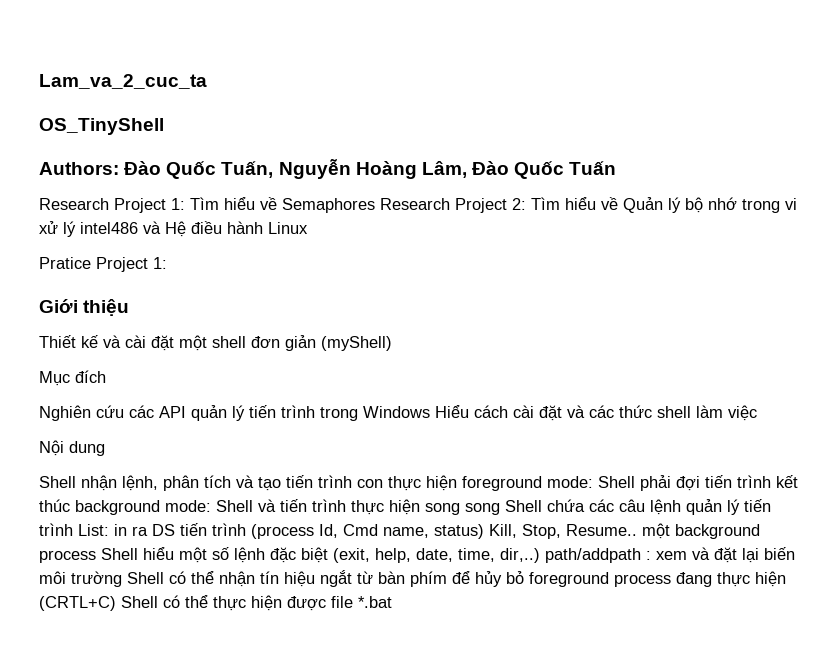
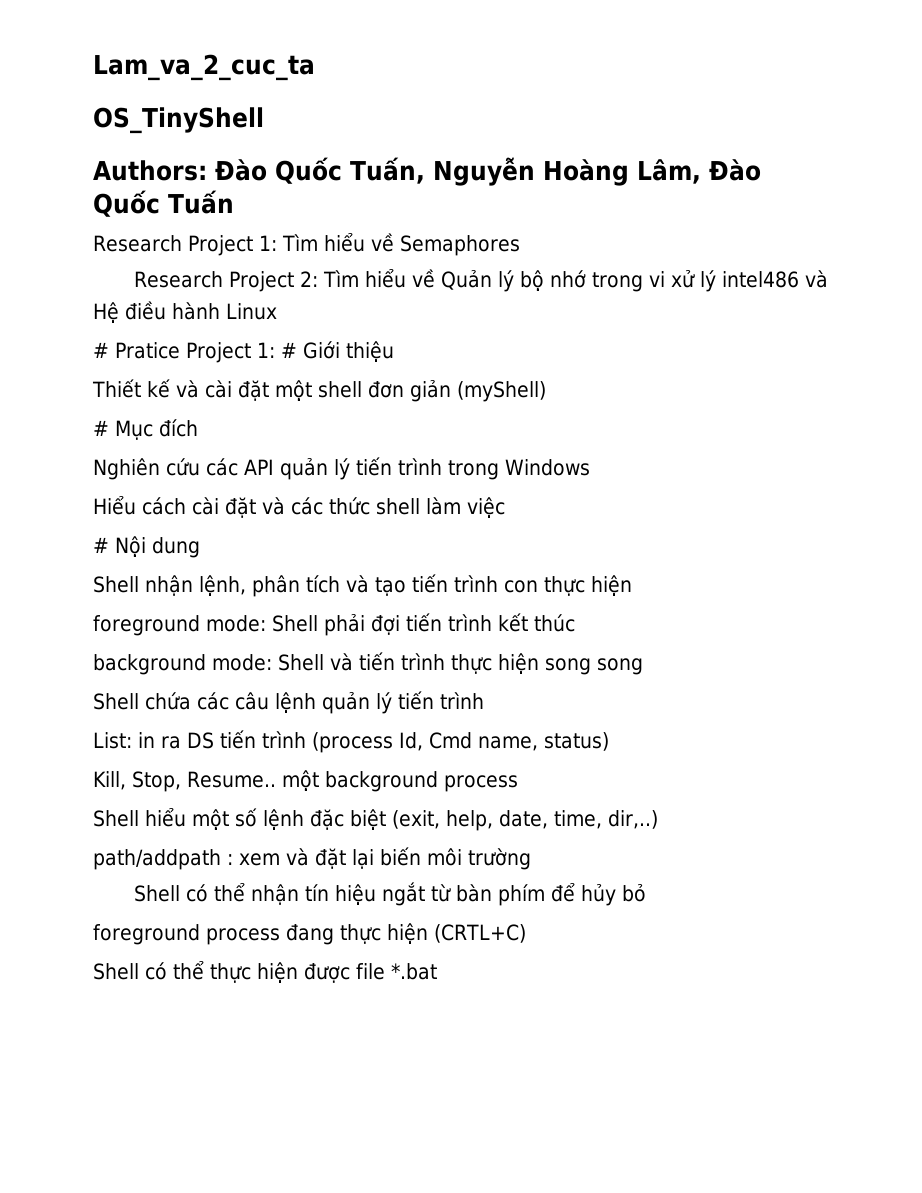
(375, 205) none -> (520, 245) //
(308, 228) none -> [93,342,109,358] #
(167, 263) // -> [281,342,297,358] #
(392, 343) none -> [93,420,109,436] #
(430, 412) none -> (590, 467) //
(757, 413) none -> [93,537,109,553] #
(457, 483) none -> (632, 585) //
(70, 505) none -> (575, 623) //
(500, 509) none -> (643, 666) //
(73, 529) none -> (484, 700) //
(484, 531) none -> (609, 741) //
(96, 556) none -> (518, 783) //
(540, 555) none -> (658, 819) //
(122, 579) none -> (531, 859) //
(524, 577) none -> (646, 892) //
(116, 603) none -> (526, 933) //

